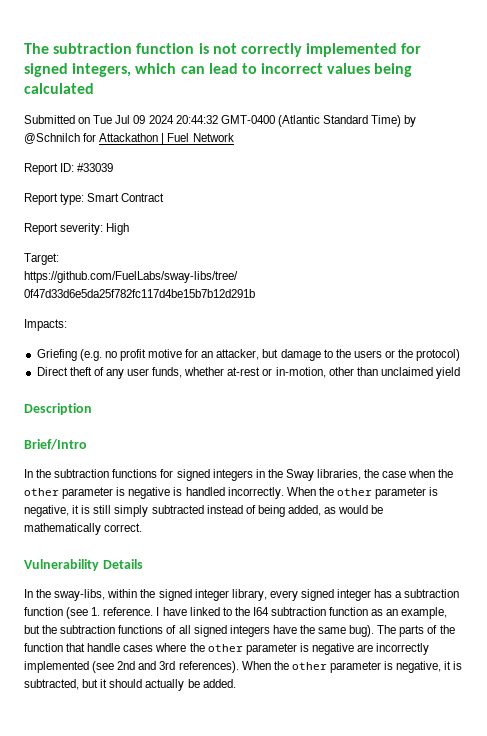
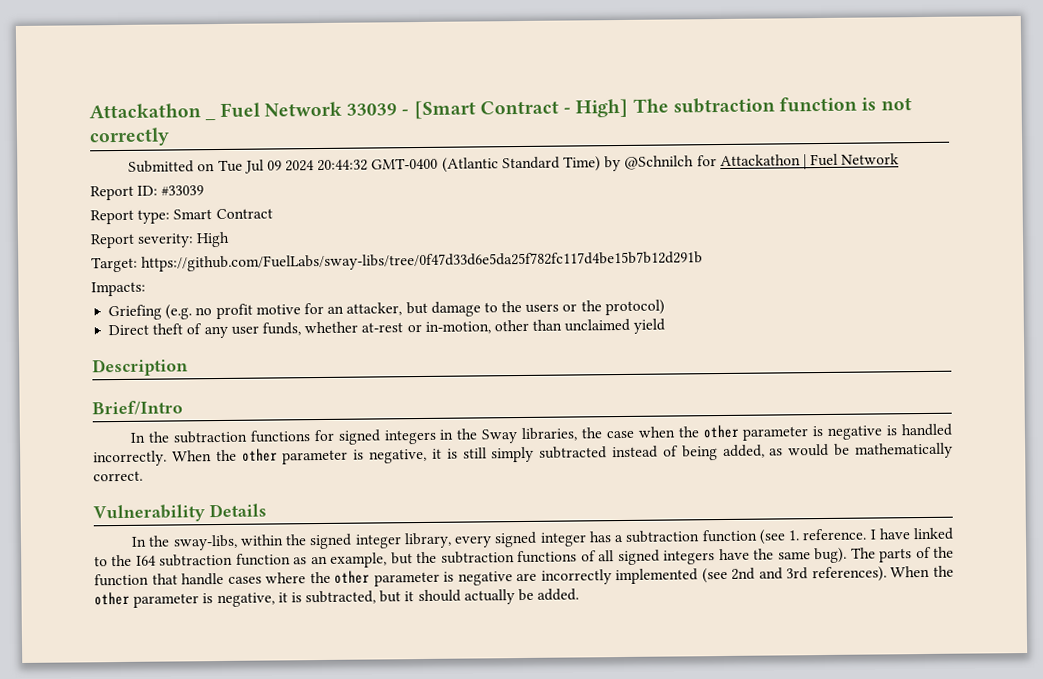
(24, 48) none -> [89,98,629,121] Attackathon _ Fuel Network 33039 - [Smart Contract - High]
[306,43,422,57] [24,63,413,77] [24,83,94,94] implemented for signed integers, which can lead to incorrect values being calculated -> (170, 137) none

